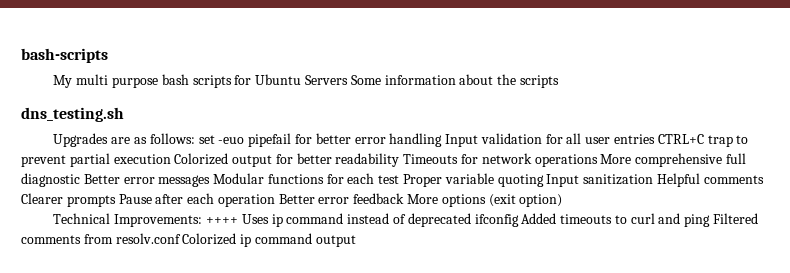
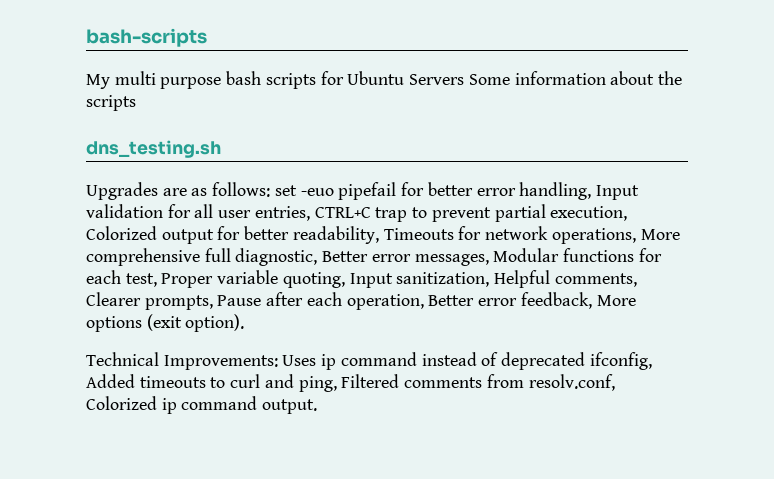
[389,133,443,147] handling -> [519,182,592,200] handling,
[613,134,655,144] entries -> [254,206,310,221] entries,
[113,154,171,164] execution -> [550,206,628,221] execution,
[335,153,400,167] readability -> [292,226,379,244] readability,
[534,154,598,167] operations -> [551,228,636,244] operations,
[21,173,211,187] diagnostic Better error messages -> [235,248,489,266] diagnostic, Better error messages,
[378,175,400,184] test -> [125,273,157,287] test,
[497,173,764,187] [21,193,116,207] quoting Input sanitization Helpful comments Clearer prompts -> [282,270,637,288] [86,292,213,310] quoting, Input sanitization, Helpful comments, Clearer prompts,
[217,193,405,207] operation Better error feedback -> [346,292,592,310] operation, Better error feedback,
[519,194,563,207] option) -> [185,314,245,332] option).
[206,217,239,224] ++++ -> (278, 362) none
[474,214,519,227] ifconfig -> [589,352,652,370] ifconfig,
[684,214,711,227] ping -> [298,376,337,392] ping,
[115,233,181,244] resolv.conf -> [528,374,615,391] resolv.conf,
[315,235,356,247] output -> [262,399,318,414] output.

